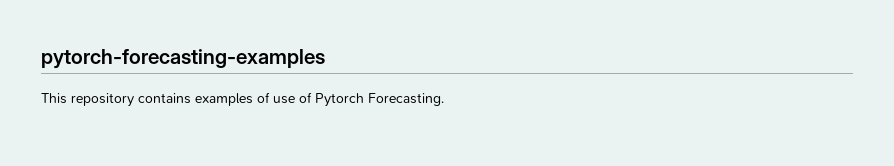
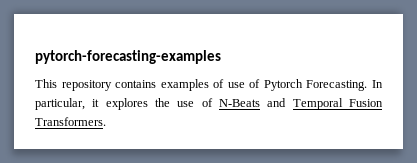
(444, 99) none -> [371,80,383,88] [35,98,383,110] [35,117,106,126] In particular, it explores the use of N-Beats and Temporal Fusion Transformers.

